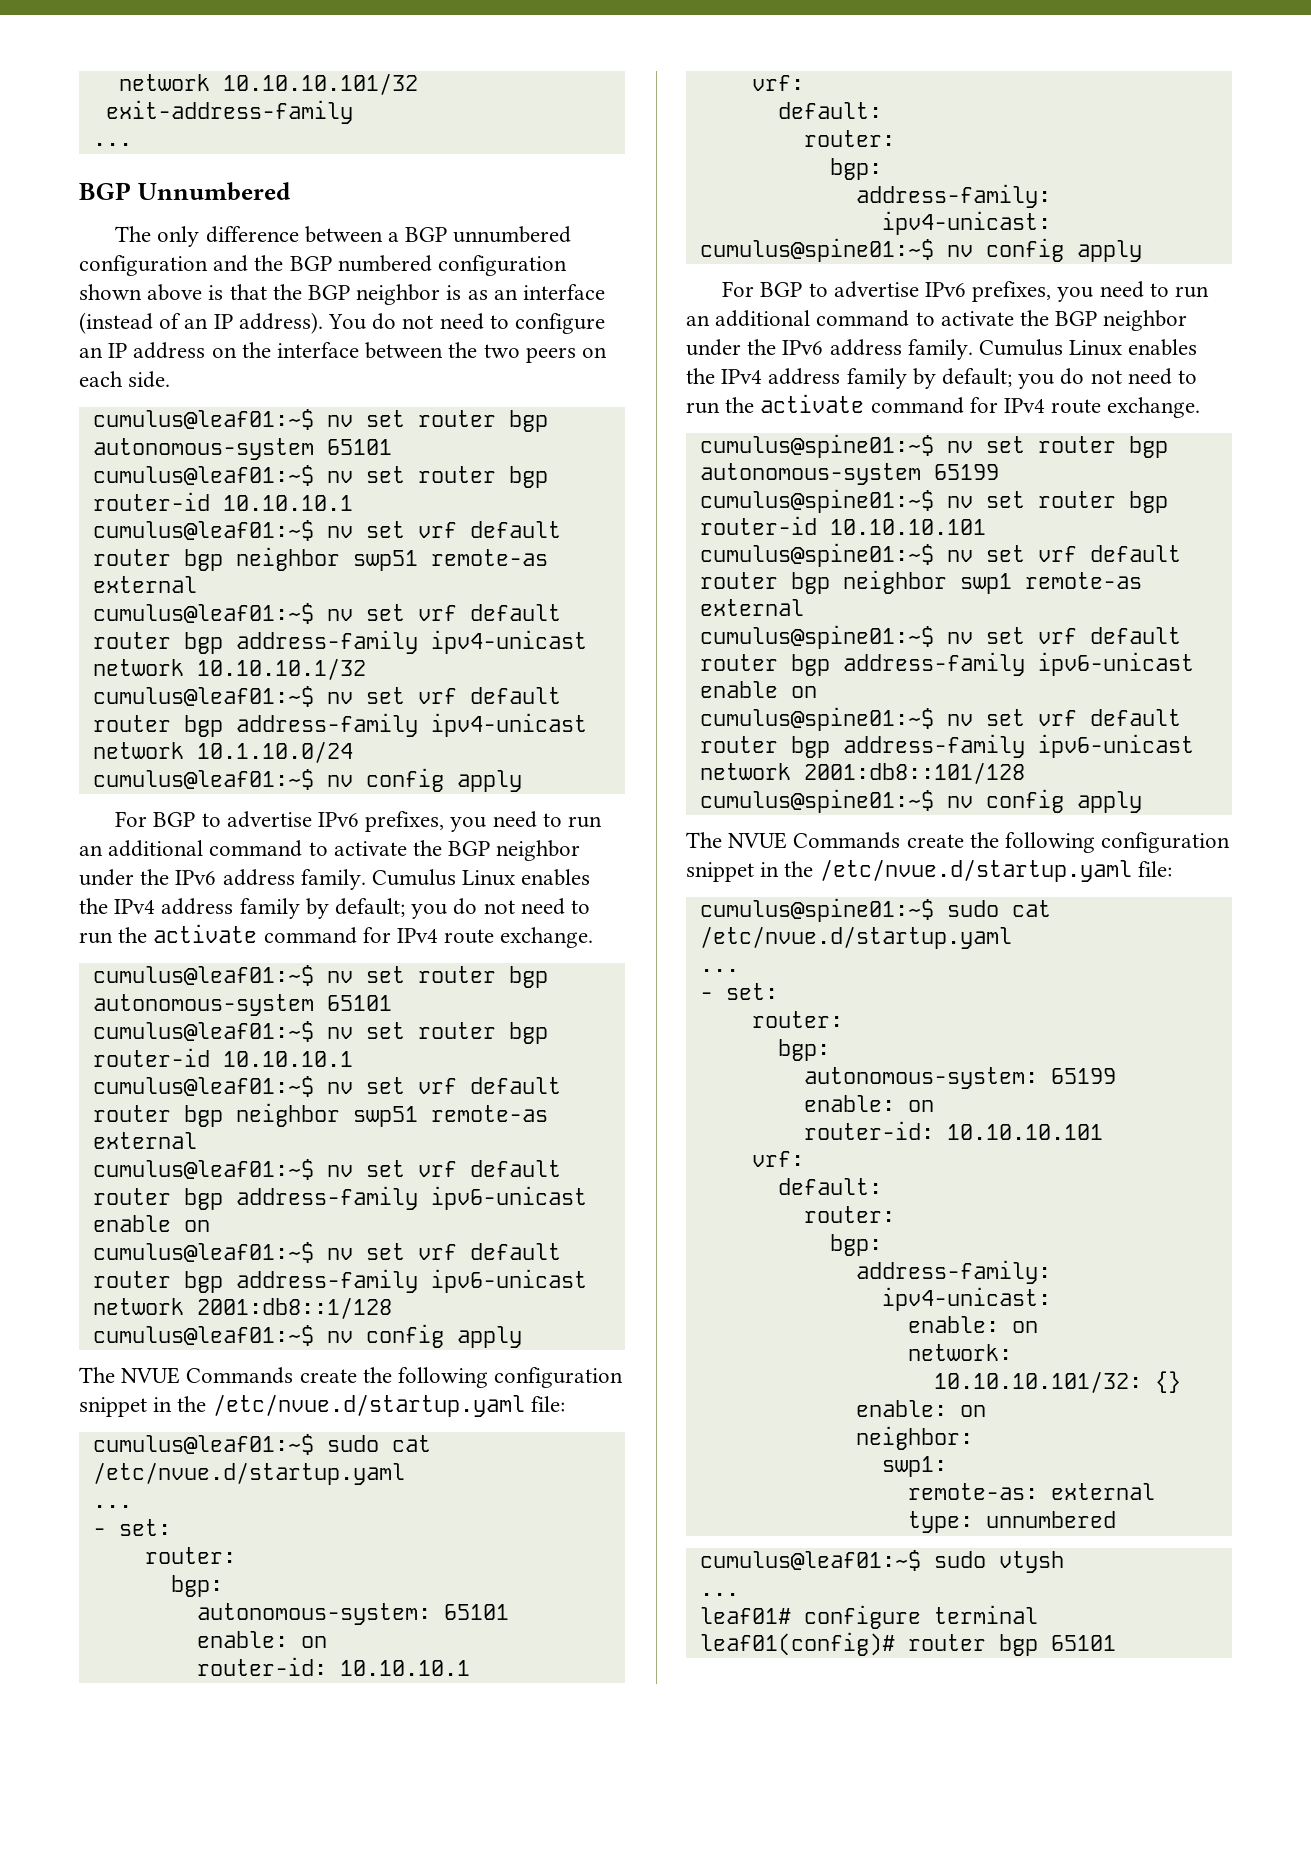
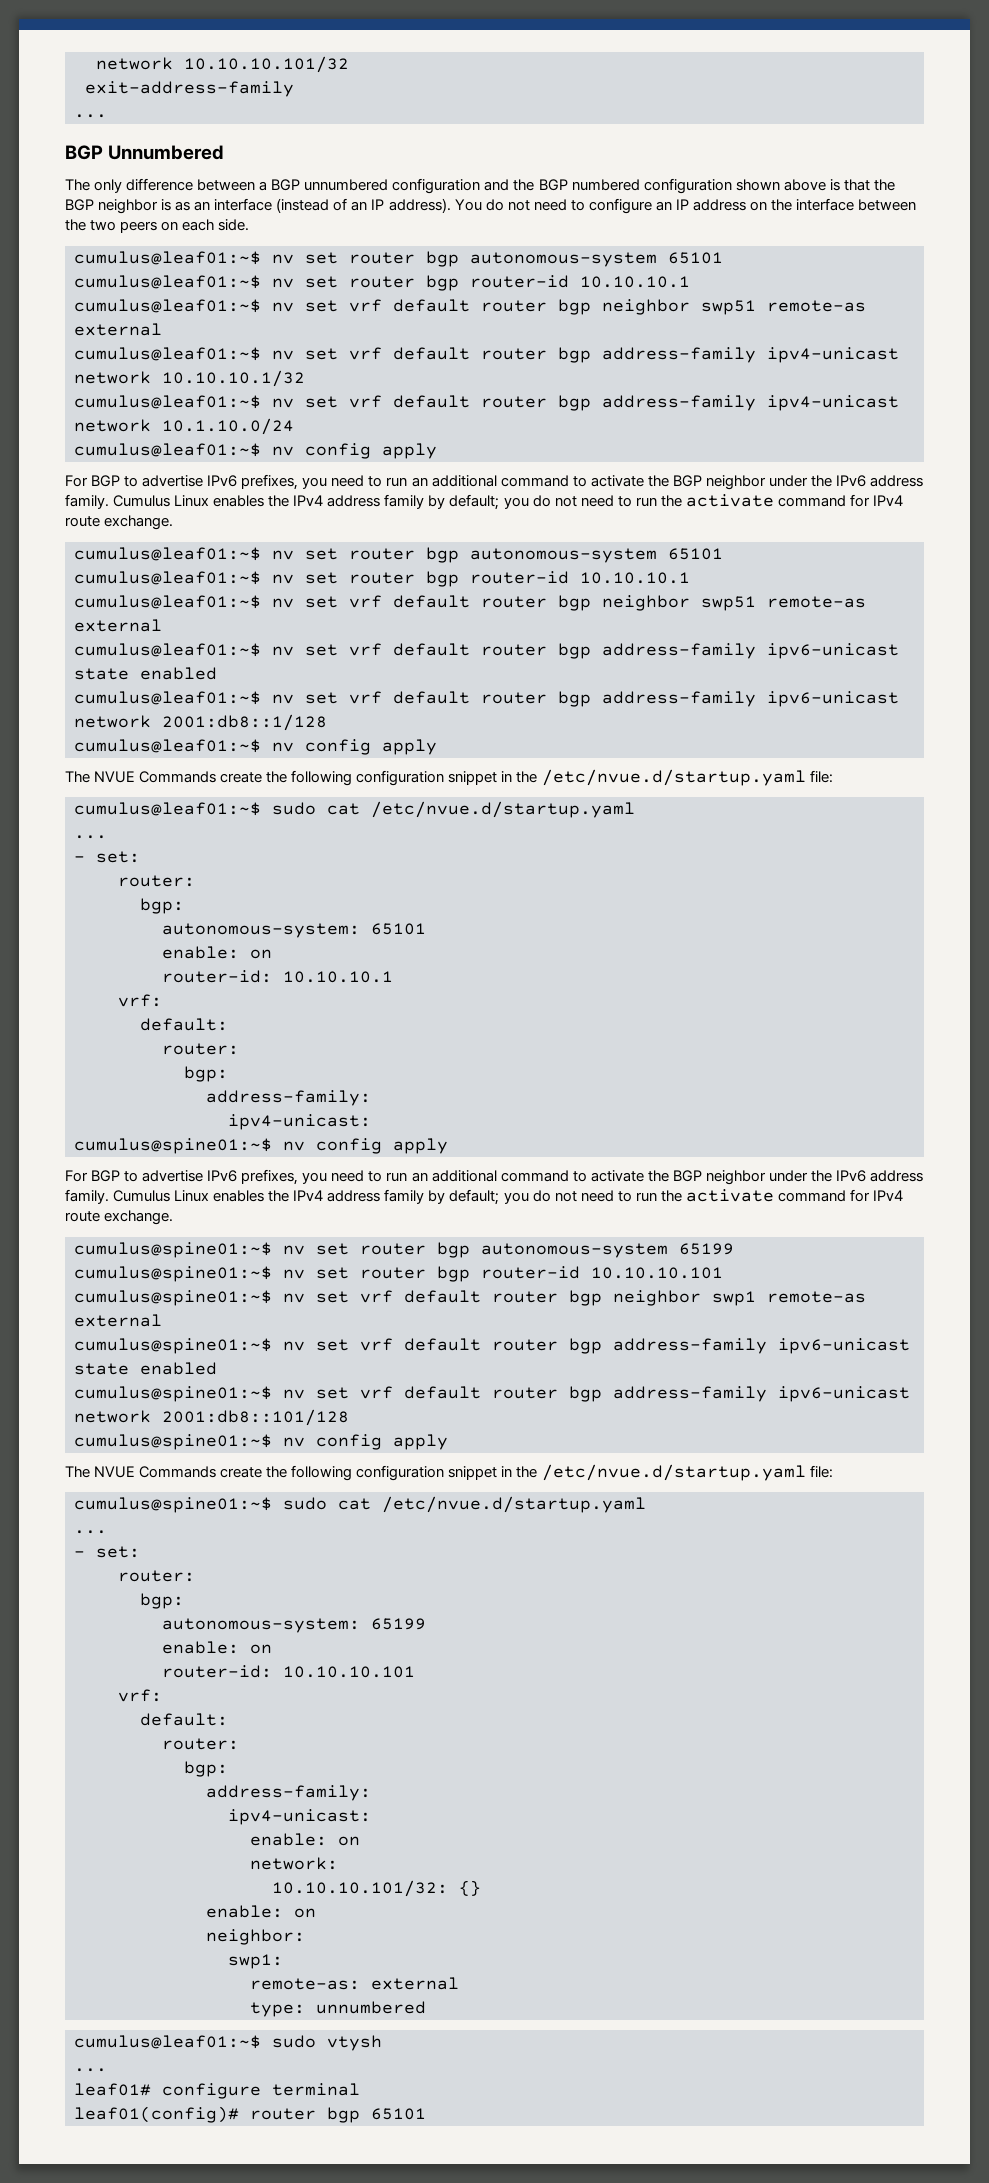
[92,1215,210,1232] enable on -> [74,667,217,680] state enabled
[699,681,817,698] enable on -> [74,1362,217,1375] state enabled

